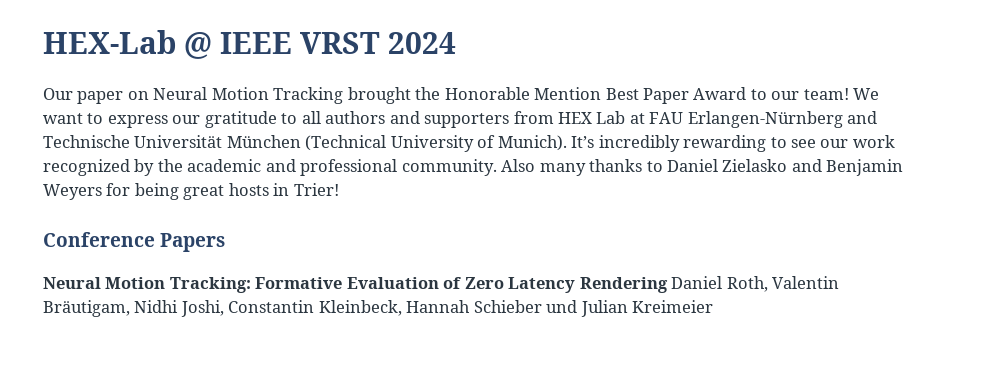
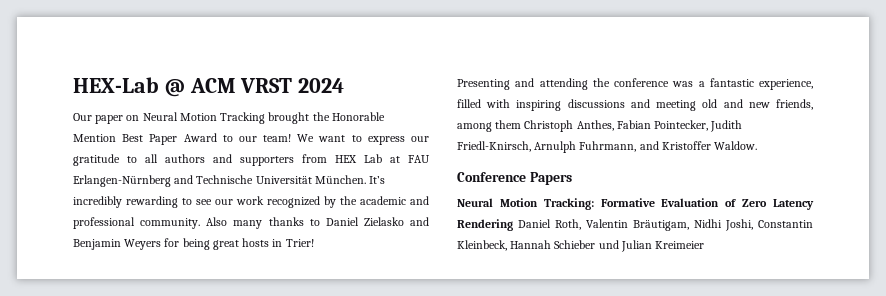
[220,32,293,54] IEEE -> [189,78,236,93] ACM
[226,135,567,152] München (Technical University of Munich). -> [314,175,366,184] München.
(339, 189) none -> [457,78,813,90] [457,99,813,111] [457,120,743,132] [457,141,758,153] // Presenting and attending the conference was a fantastic experience, filled with inspiring discussions and meeting old and new friends, among them Christoph Anthes, Fabian Pointecker, Judith Friedl-Knirsch, Arnulph Fuhrmann, and Kristoffer Waldow.

